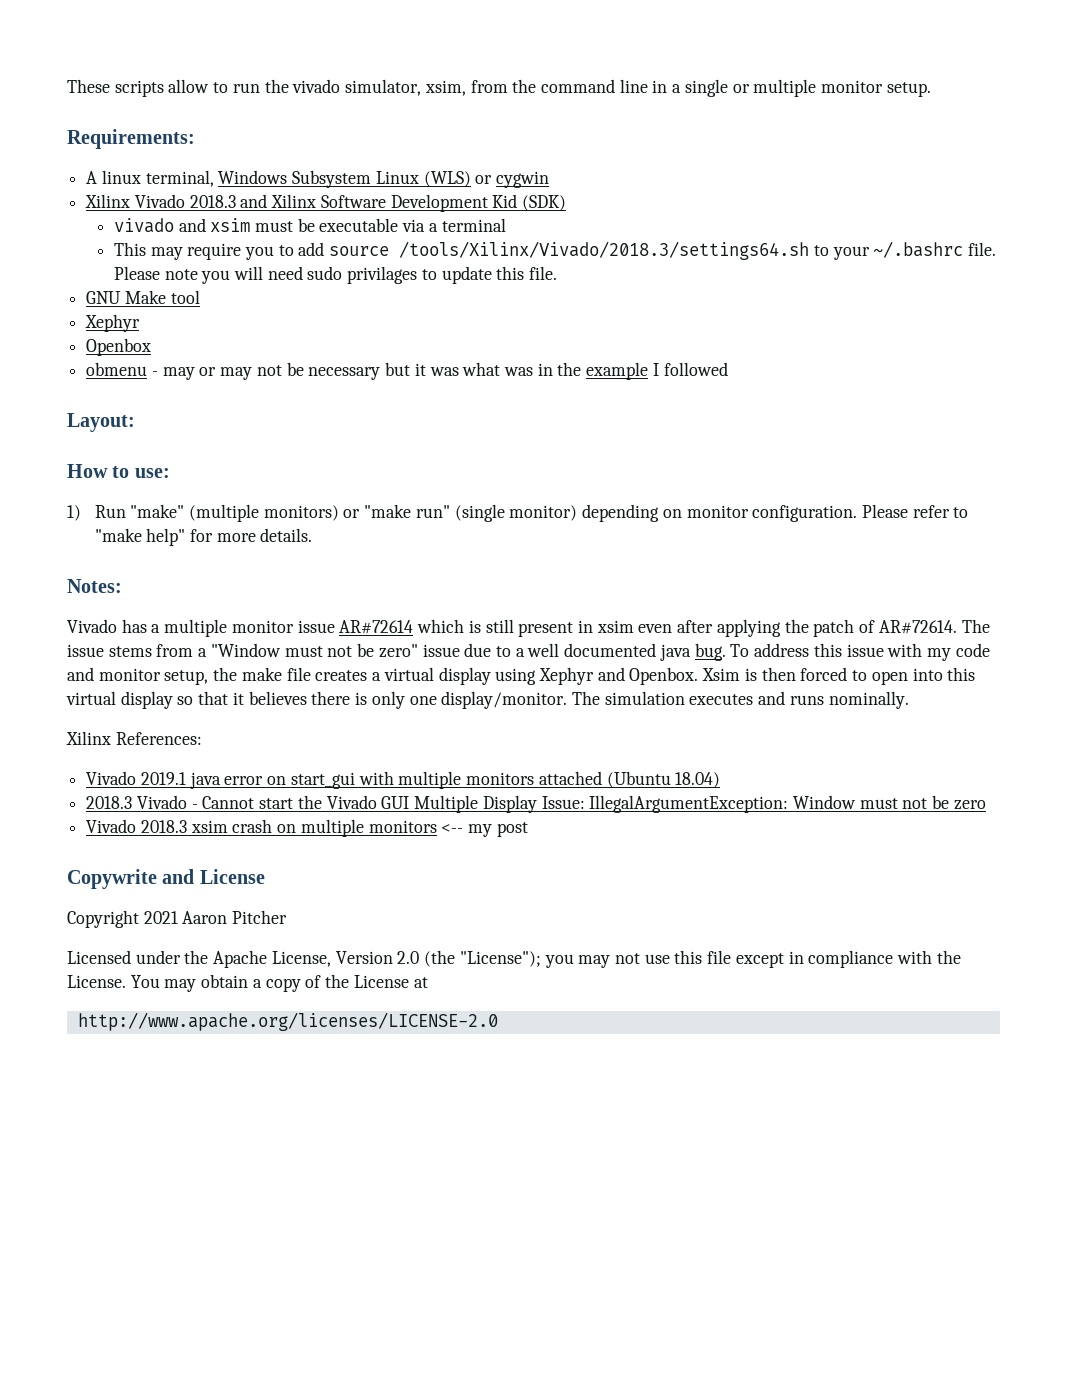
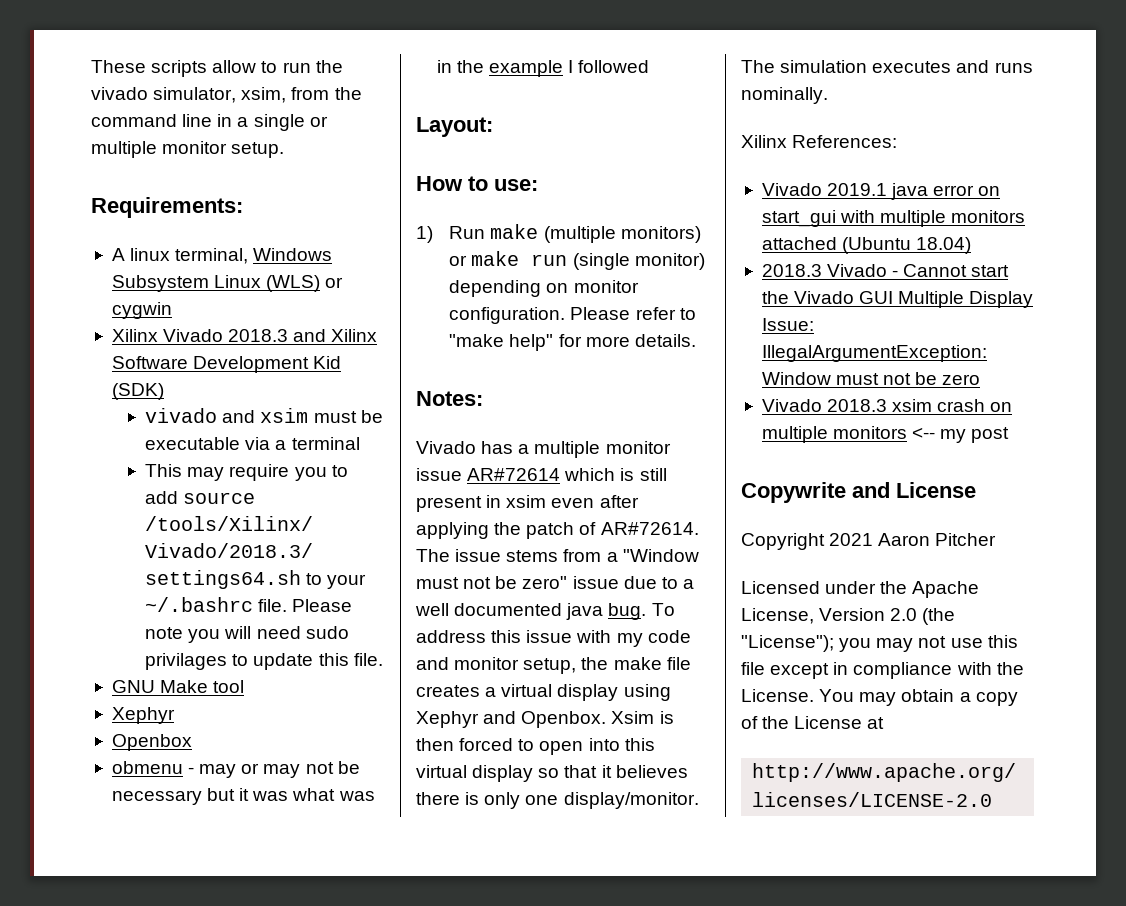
[130,504,185,518] "make" -> [490,224,539,239] make
[364,504,450,518] "make run" -> [471,251,568,266] make run

